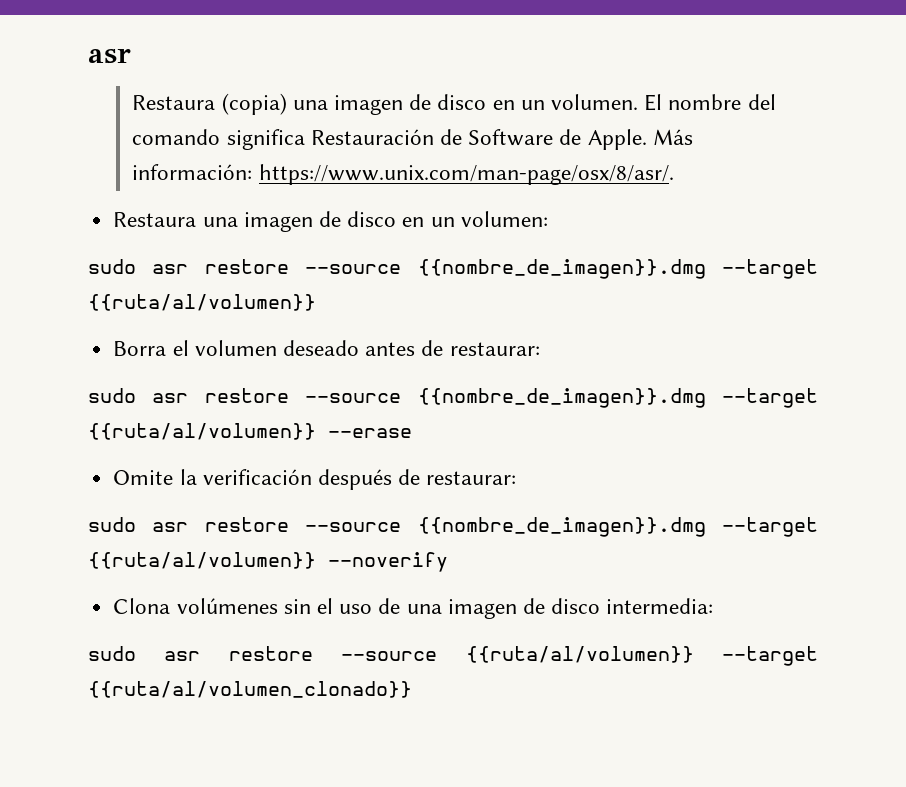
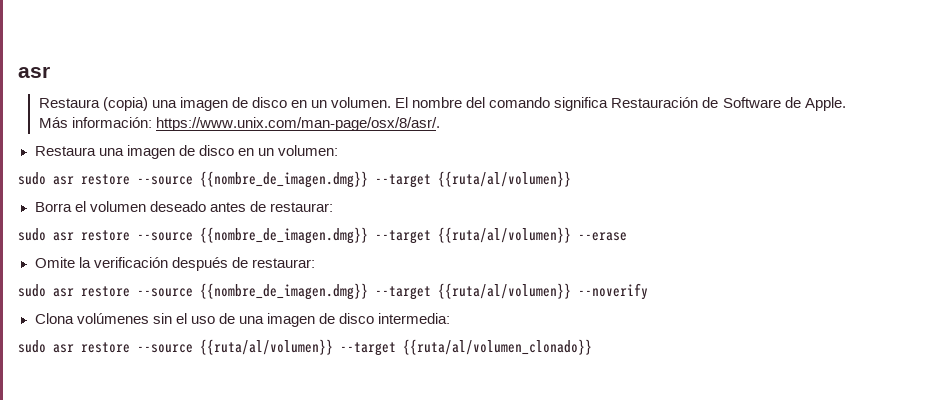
[417,259,706,279] {{nombre_de_imagen}}.dmg -> [200,171,368,188] {{nombre_de_imagen.dmg}}
[417,388,706,408] {{nombre_de_imagen}}.dmg -> [200,227,368,244] {{nombre_de_imagen.dmg}}
[417,517,706,537] {{nombre_de_imagen}}.dmg -> [200,283,368,300] {{nombre_de_imagen.dmg}}

